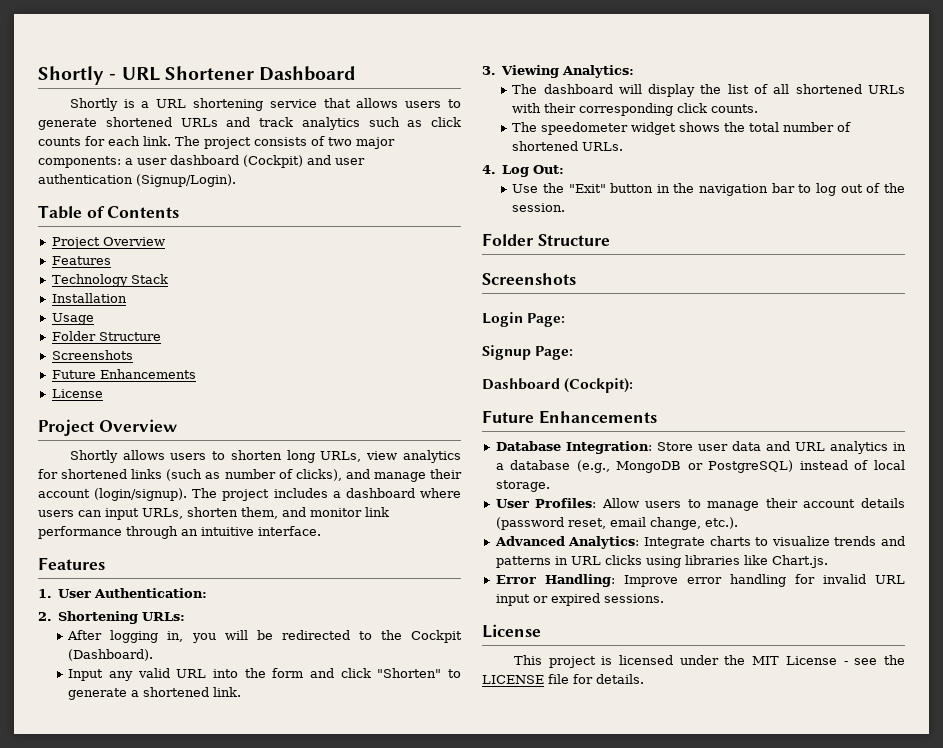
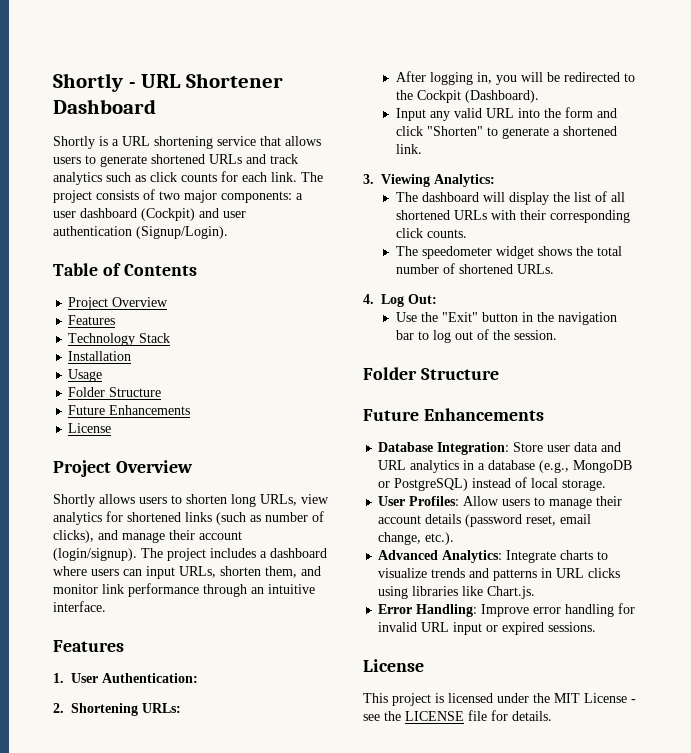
[51,350,133,360] // Screenshots -> (162, 392) none
[482,273,576,285] [482,312,566,327] [482,345,574,360] [482,378,634,393] // Screenshots // Login Page: // Signup Page: // Dashboard (Cockpit): -> (499, 374) none

